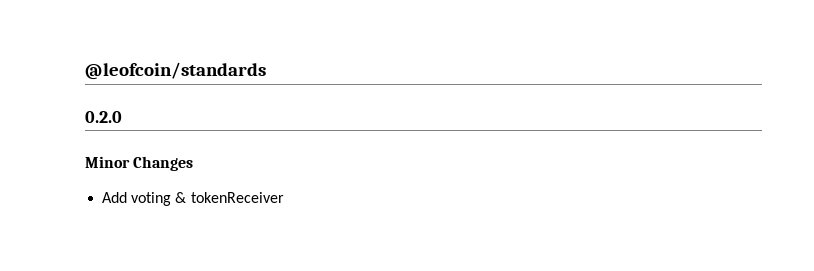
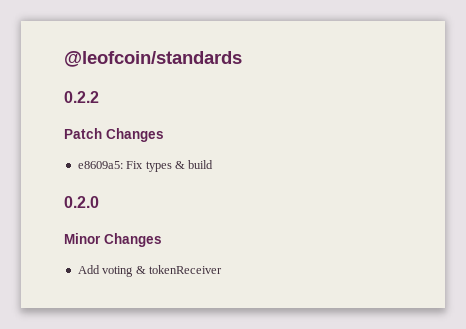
(266, 71) none -> [64,91,99,103] [64,128,164,142] [77,160,214,172] // 0.2.2 // Patch Changes // e8609a5: Fix types & build

